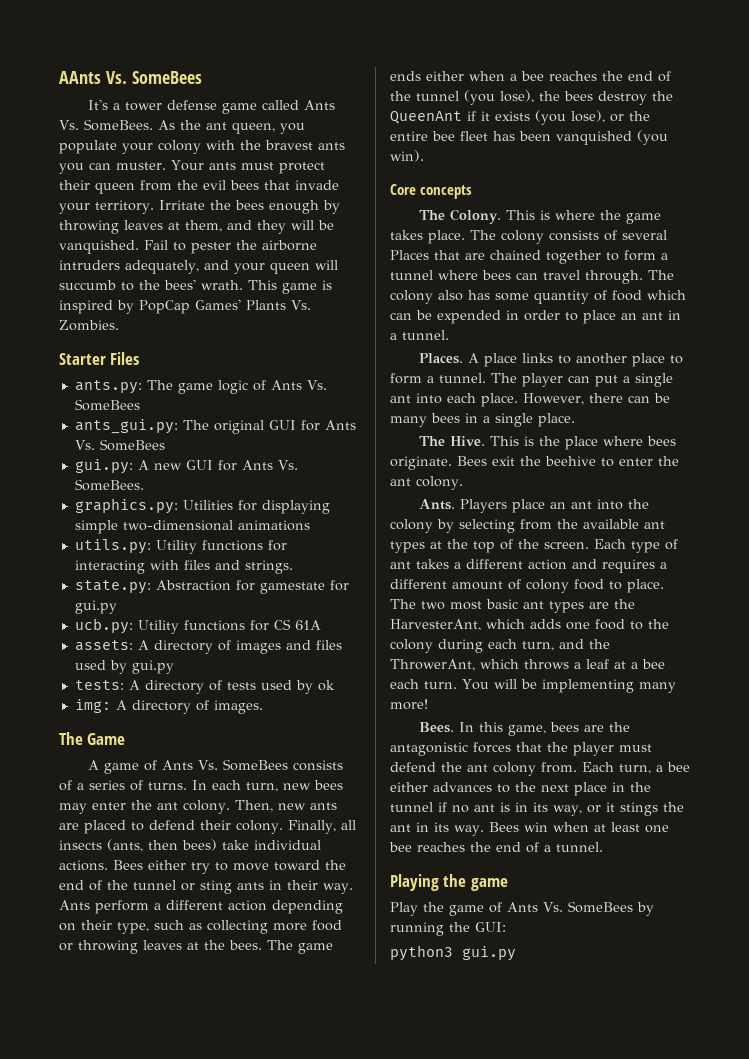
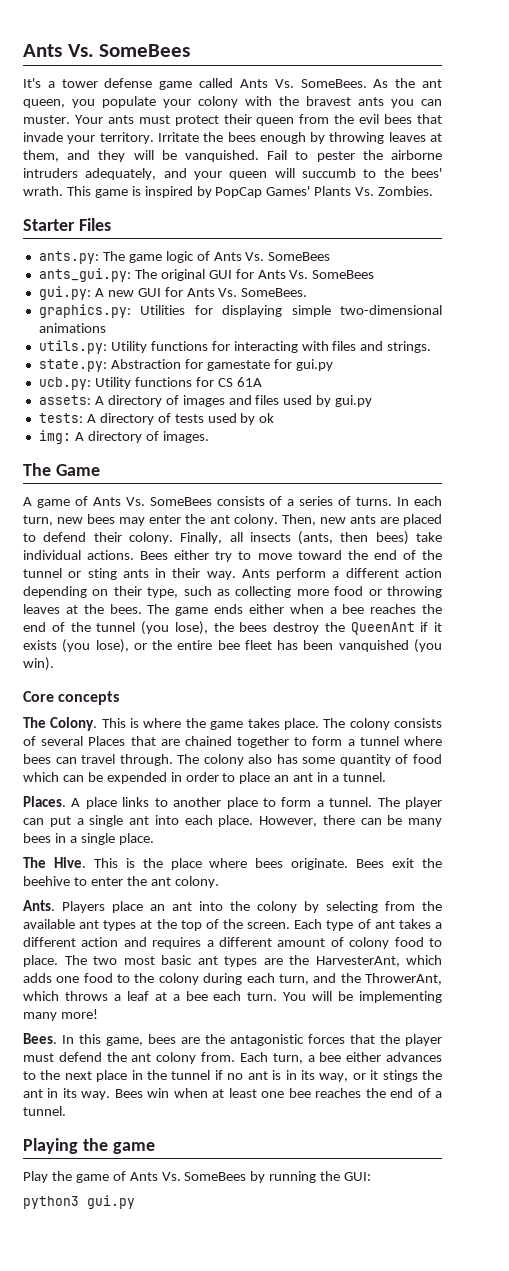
[59,71,101,84] AAnts -> [23,44,62,57] Ants

